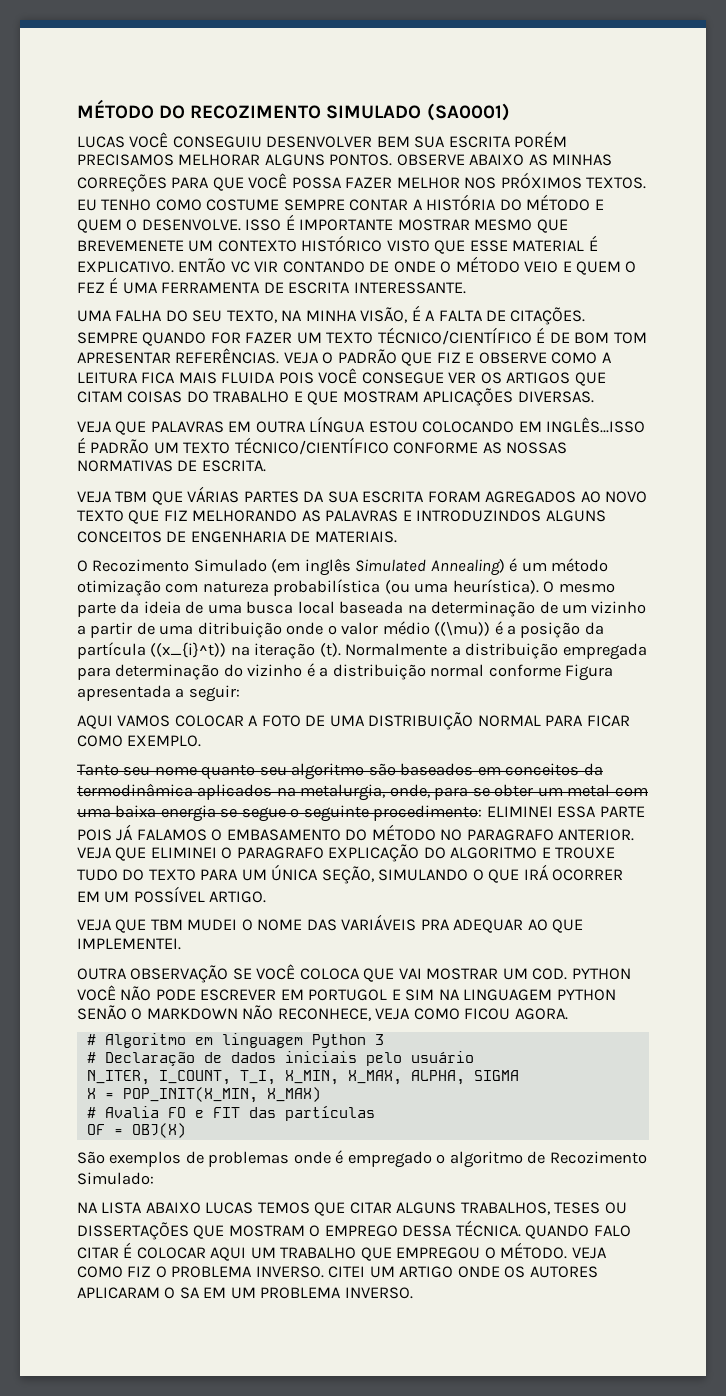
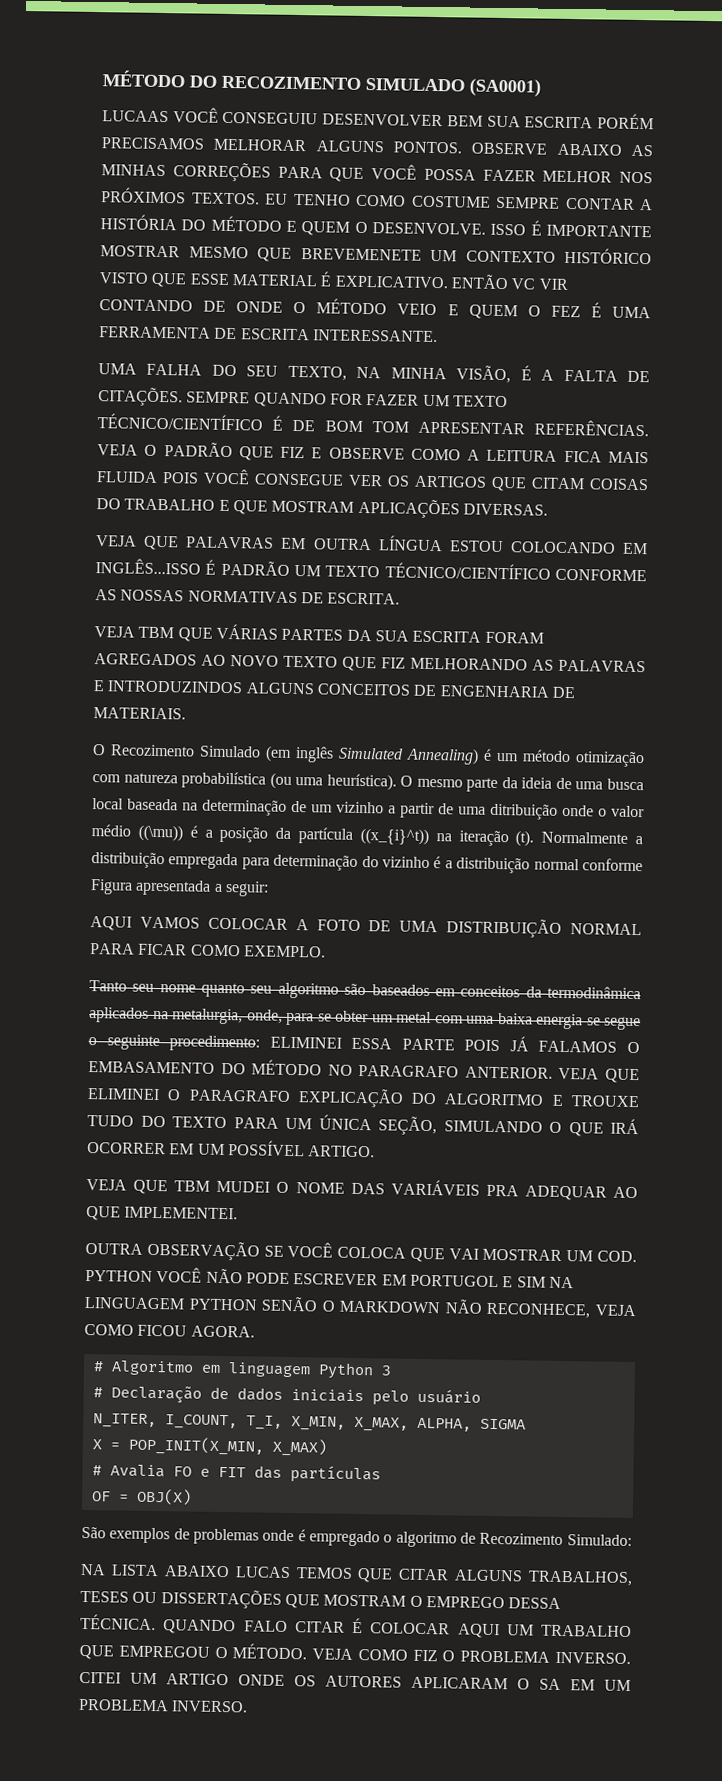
[77,136,125,148] LUCAS -> [102,110,169,123] LUCAAS

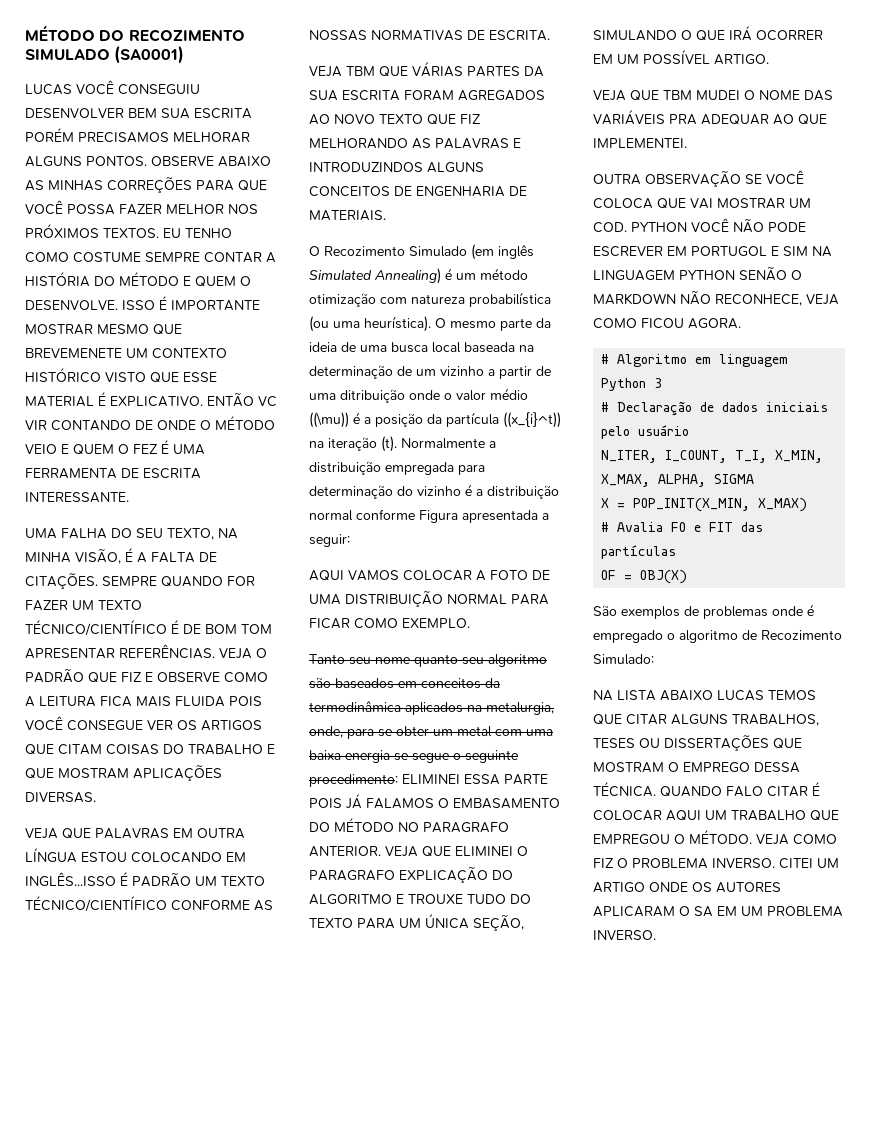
[102,110,169,123] LUCAAS -> [25,84,72,95] LUCAS

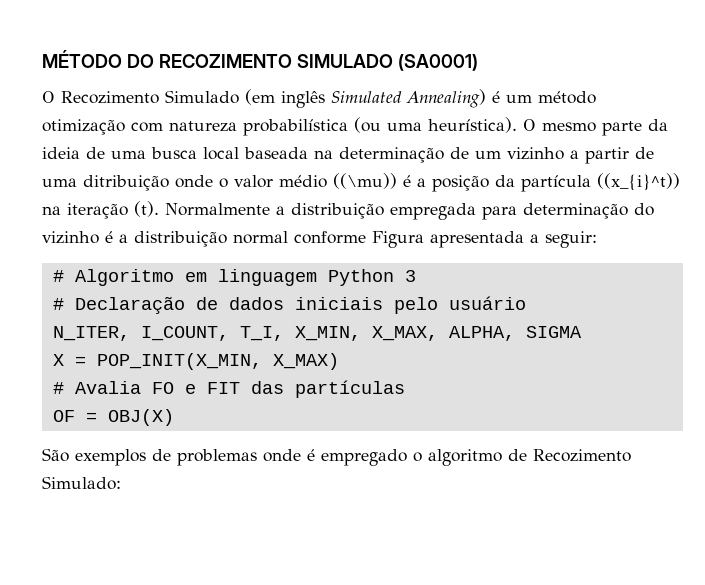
[25,80,200,95] [25,108,252,119] [25,128,250,143] [25,156,271,167] [25,177,267,193] [25,200,258,215] [25,224,232,238] [25,252,276,263] [25,272,251,287] [25,296,260,311] [25,324,182,335] [25,348,227,359] [25,368,217,383] [25,392,277,407] [25,416,275,431] [25,440,205,455] [25,468,201,479] [25,492,129,503] [25,528,238,540] [25,548,217,564] [25,573,255,589] [25,600,142,611] [25,620,272,636] [25,644,267,659] [25,668,268,683] [25,696,262,707] [25,716,262,731] [25,744,275,755] [25,765,222,781] [25,792,96,803] [25,828,245,839] [25,848,246,863] [25,872,265,887] [25,896,273,912] [309,30,550,41] [309,62,544,77] [309,90,545,101] [309,114,481,125] [309,138,521,149] [309,162,484,173] [309,186,527,197] [309,210,386,221] // LUCAS VOCÊ CONSEGUIU DESENVOLVER BEM SUA ESCRITA PORÉM PRECISAMOS MELHORAR ALGUNS PONTOS. OBSERVE ABAIXO AS MINHAS CORREÇÕES PARA QUE VOCÊ POSSA FAZER MELHOR NOS PRÓXIMOS TEXTOS. EU TENHO COMO COSTUME SEMPRE CONTAR A HISTÓRIA DO MÉTODO E QUEM O DESENVOLVE. ISSO É IMPORTANTE MOSTRAR MESMO QUE BREVEMENETE UM CONTEXTO HISTÓRICO VISTO QUE ESSE MATERIAL É EXPLICATIVO. ENTÃO VC VIR CONTANDO DE ONDE O MÉTODO VEIO E QUEM O FEZ É UMA FERRAMENTA DE ESCRITA INTERESSANTE. // UMA FALHA DO SEU TEXTO, NA MINHA VISÃO, É A FALTA DE CITAÇÕES. SEMPRE QUANDO FOR FAZER UM TEXTO TÉCNICO/CIENTÍFICO É DE BOM TOM APRESENTAR REFERÊNCIAS. VEJA O PADRÃO QUE FIZ E OBSERVE COMO A LEITURA FICA MAIS FLUIDA POIS VOCÊ CONSEGUE VER OS ARTIGOS QUE CITAM COISAS DO TRABALHO E QUE MOSTRAM APLICAÇÕES DIVERSAS. // VEJA QUE PALAVRAS EM OUTRA LÍNGUA ESTOU COLOCANDO EM INGLÊS...ISSO É PADRÃO UM TEXTO TÉCNICO/CIENTÍFICO CONFORME AS NOSSAS NORMATIVAS DE ESCRITA. // VEJA TBM QUE VÁRIAS PARTES DA SUA ESCRITA FORAM AGREGADOS AO NOVO TEXTO QUE FIZ MELHORANDO AS PALAVRAS E INTRODUZINDOS ALGUNS CONCEITOS DE ENGENHARIA DE MATERIAIS. -> (478, 62) none
[309,570,550,581] [309,590,549,607] [309,618,470,629] [309,654,547,667] [309,677,500,689] [309,701,554,715] [309,726,553,739] [309,750,518,763] [309,774,548,787] [309,794,560,809] [309,818,509,833] [309,846,528,857] [309,866,513,883] [309,894,531,905] [309,914,524,931] [593,26,823,41] [593,50,769,65] [593,90,833,101] [593,110,827,125] [593,138,687,148] [593,170,804,187] [593,198,811,209] [593,218,806,233] [593,246,832,257] [593,266,802,281] [593,290,839,306] [593,318,741,329] // AQUI VAMOS COLOCAR A FOTO DE UMA DISTRIBUIÇÃO NORMAL PARA FICAR COMO EXEMPLO. // Tanto seu nome quanto seu algoritmo são baseados em conceitos da termodinâmica aplicados na metalurgia, onde, para se obter um metal com uma baixa energia se segue o seguinte procedimento: ELIMINEI ESSA PARTE POIS JÁ FALAMOS O EMBASAMENTO DO MÉTODO NO PARAGRAFO ANTERIOR. VEJA QUE ELIMINEI O PARAGRAFO EXPLICAÇÃO DO ALGORITMO E TROUXE TUDO DO TEXTO PARA UM ÚNICA SEÇÃO, SIMULANDO O QUE IRÁ OCORRER EM UM POSSÍVEL ARTIGO. // VEJA QUE TBM MUDEI O NOME DAS VARIÁVEIS PRA ADEQUAR AO QUE IMPLEMENTEI. // OUTRA OBSERVAÇÃO SE VOCÊ COLOCA QUE VAI MOSTRAR UM COD. PYTHON VOCÊ NÃO PODE ESCREVER EM PORTUGOL E SIM NA LINGUAGEM PYTHON SENÃO O MARKDOWN NÃO RECONHECE, VEJA COMO FICOU AGORA. -> (597, 239) none
[593,690,816,701] [593,714,819,726] [593,735,802,751] [593,762,800,773] [593,782,820,797] [593,810,839,821] [593,830,837,845] [593,858,839,869] [593,882,781,893] [593,906,843,917] [593,930,656,940] // NA LISTA ABAIXO LUCAS TEMOS QUE CITAR ALGUNS TRABALHOS, TESES OU DISSERTAÇÕES QUE MOSTRAM O EMPREGO DESSA TÉCNICA. QUANDO FALO CITAR É COLOCAR AQUI UM TRABALHO QUE EMPREGOU O MÉTODO. VEJA COMO FIZ O PROBLEMA INVERSO. CITEI UM ARTIGO ONDE OS AUTORES APLICARAM O SA EM UM PROBLEMA INVERSO. -> (121, 483) none

